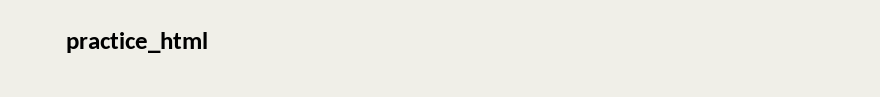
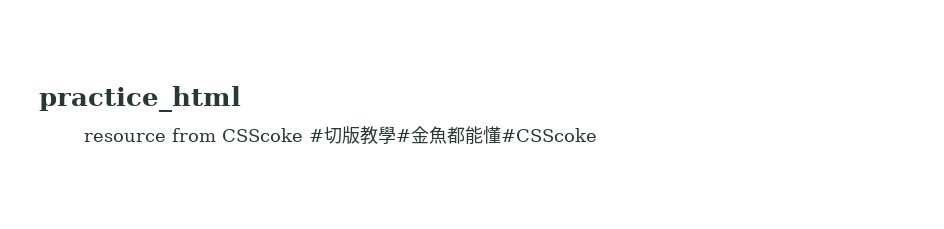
(208, 42) none -> [83,126,597,145] // resource from CSScoke #切版教學#金魚都能懂#CSScoke

